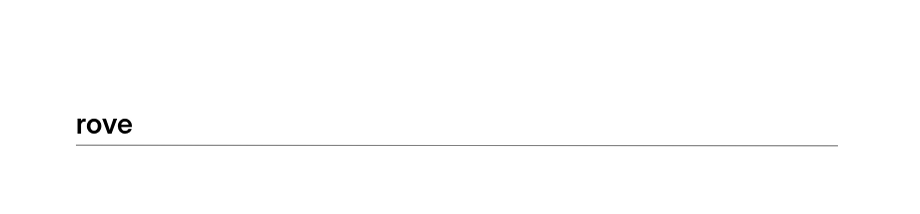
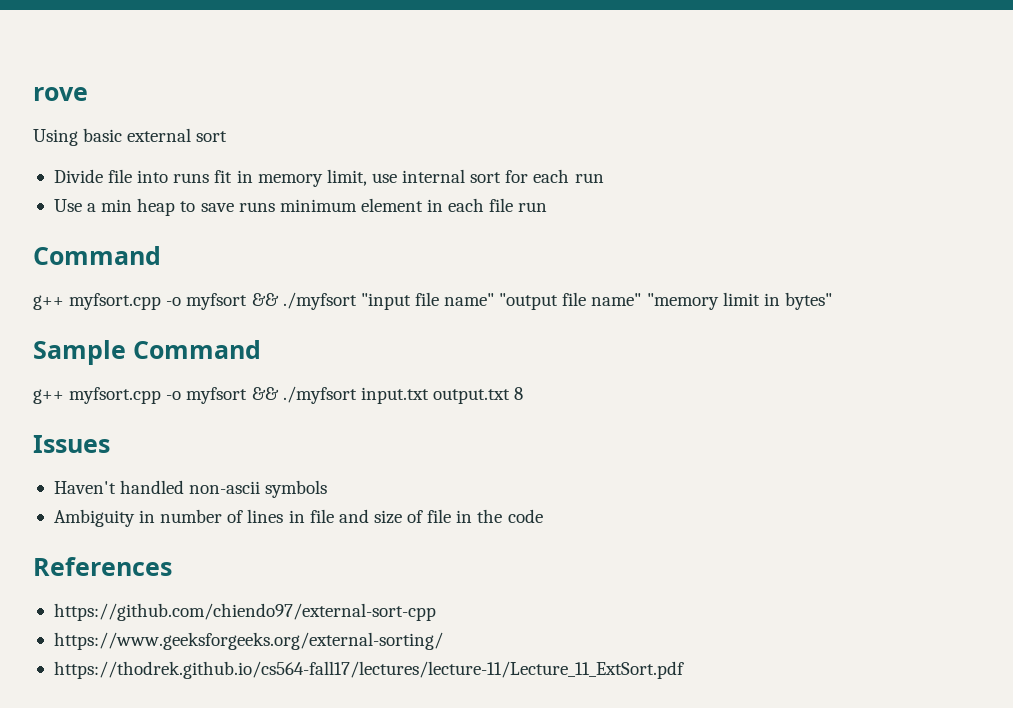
(133, 126) none -> [33,128,228,146] [53,169,604,187] [53,198,548,216] [33,246,161,265] [33,292,832,310] [33,340,261,365] [33,386,524,404] [33,435,110,453] [53,480,328,498] [53,509,543,527] [33,557,172,576] [53,603,436,621] [53,632,443,650] [53,661,684,679] // Using basic external sort // Divide file into runs fit in memory limit, use internal sort for each run // Use a min heap to save runs minimum element in each file run // Command // g++ myfsort.cpp -o myfsort && ./myfsort "input file name" "output file name" "memory limit in bytes" // Sample Command // g++ myfsort.cpp -o myfsort && ./myfsort input.txt output.txt 8 // Issues // Haven't handled non-ascii symbols // Ambiguity in number of lines in file and size of file in the code // References // https://github.com/chiendo97/external-sort-cpp // https://www.geeksforgeeks.org/external-sorting/ // https://thodrek.github.io/cs564-fall17/lectures/lecture-11/Lecture_11_ExtSort.pdf

